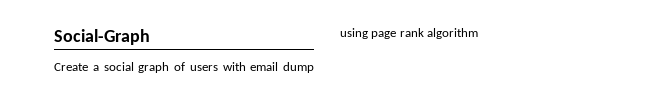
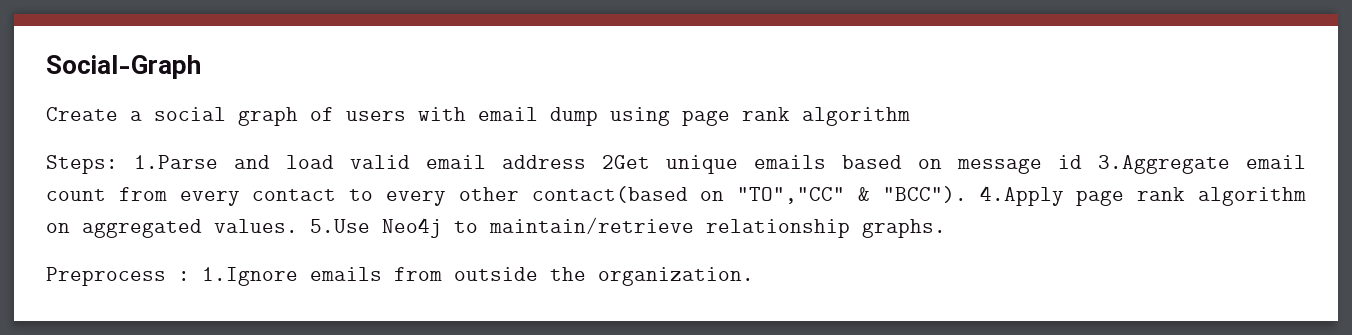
(479, 33) none -> [46,155,1306,174] [46,186,1306,206] [46,217,946,238] [46,267,754,286] // Steps: 1.Parse and load valid email address 2Get unique emails based on message id 3.Aggregate email count from every contact to every other contact(based on "TO","CC" & "BCC"). 4.Apply page rank algorithm on aggregated values. 5.Use Neo4j to maintain/retrieve relationship graphs. // Preprocess : 1.Ignore emails from outside the organization.

